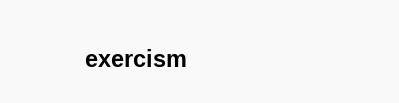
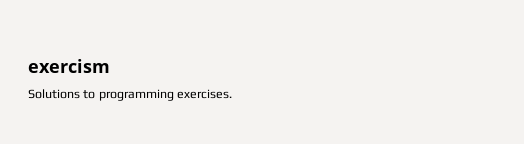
(187, 58) none -> [28,89,233,101] // Solutions to programming exercises.

